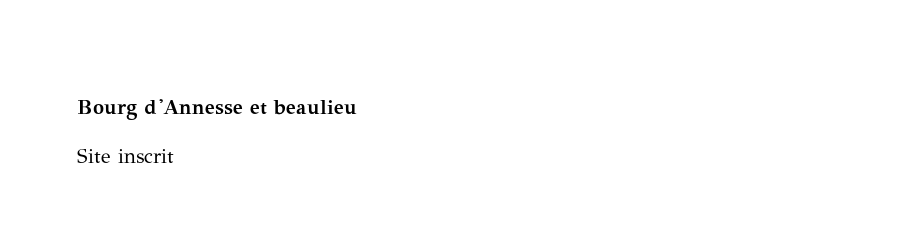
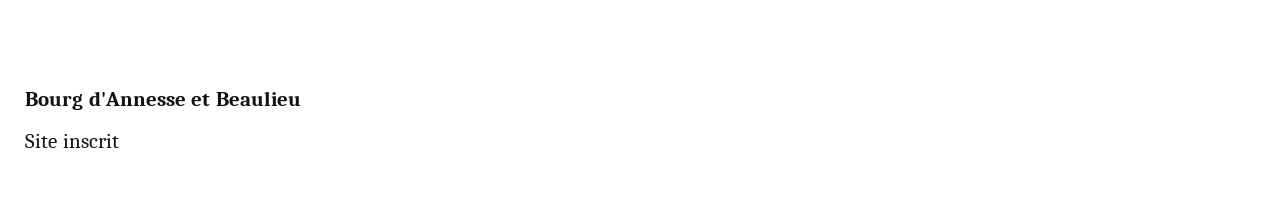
[273,100,357,115] beaulieu -> [215,91,301,106] Beaulieu

